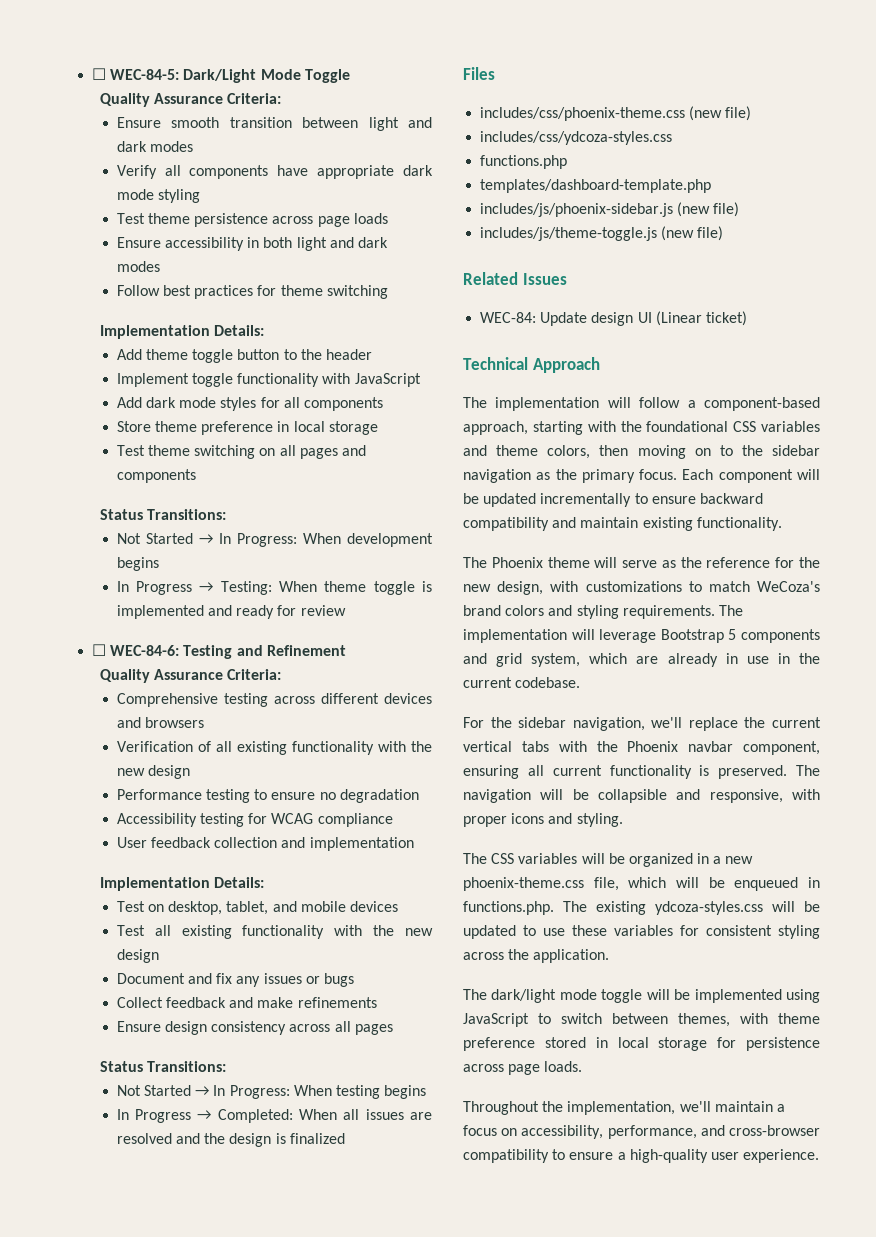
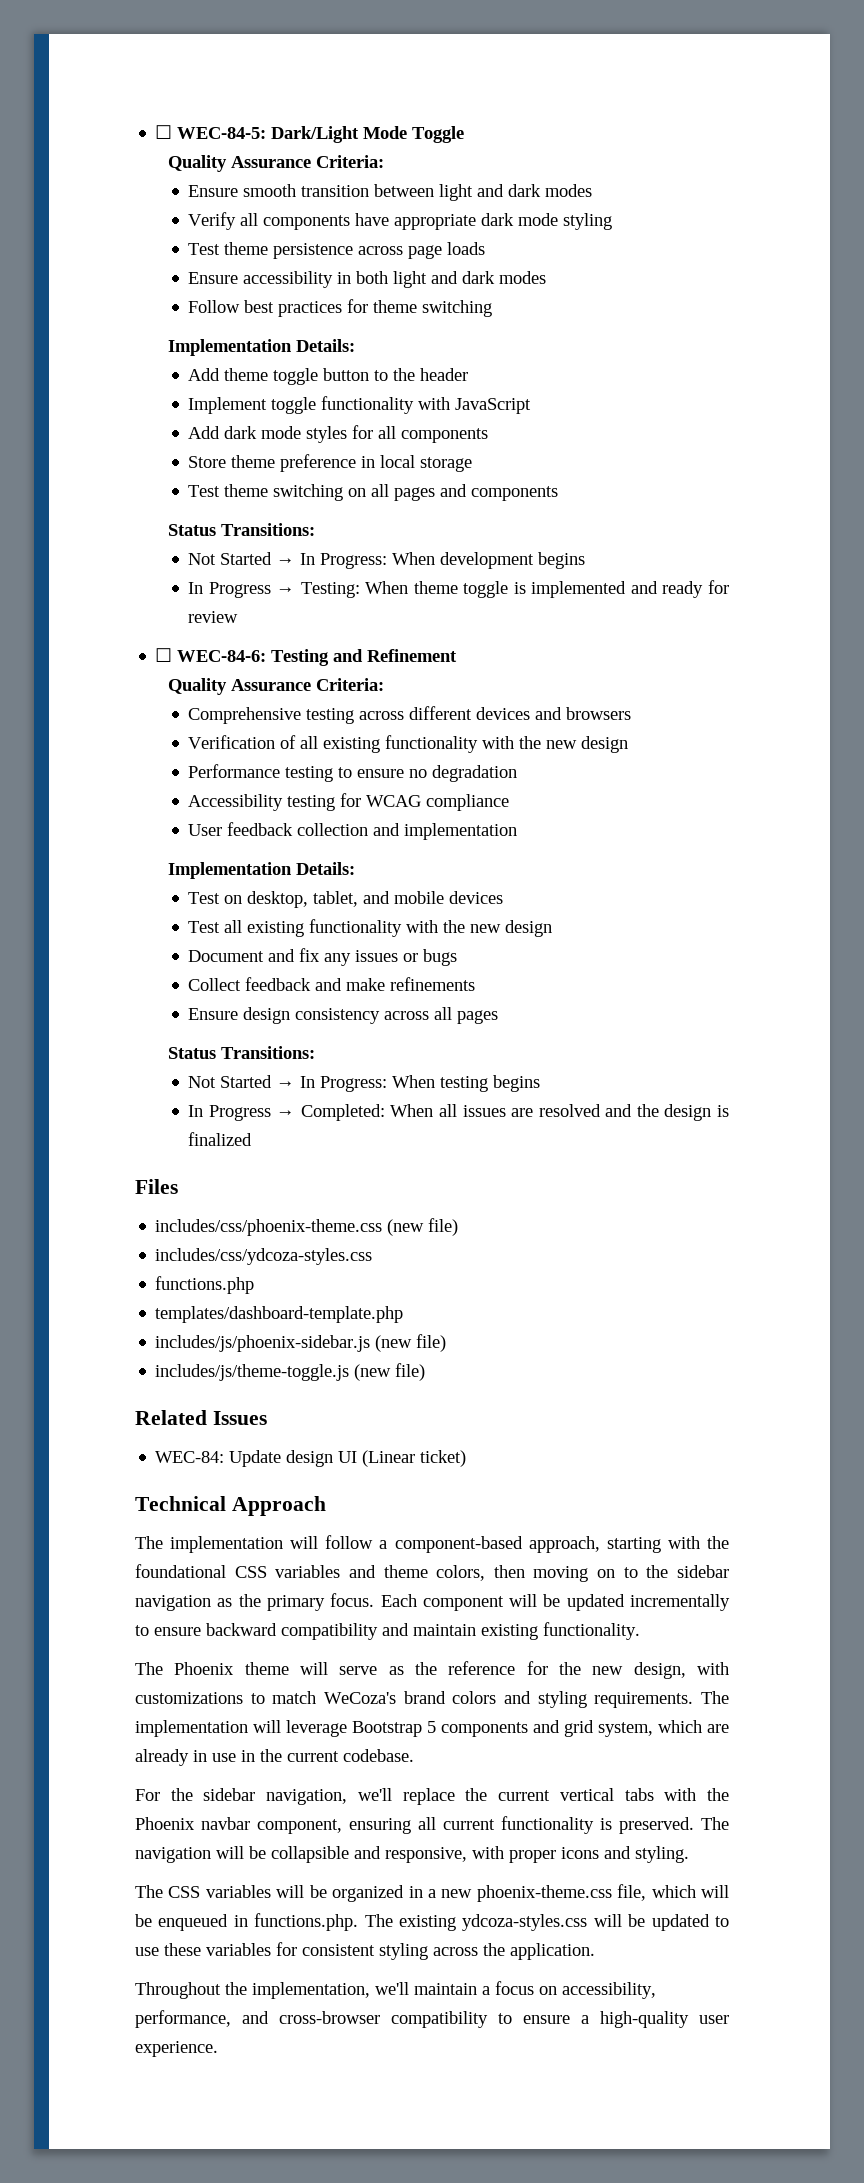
[463,989,820,1003] [463,1013,820,1027] [463,1037,820,1051] [463,1061,583,1075] // The dark/light mode toggle will be implemented using JavaScript to switch between themes, with theme preference stored in local storage for persistence across page loads. -> (595, 1951) none

